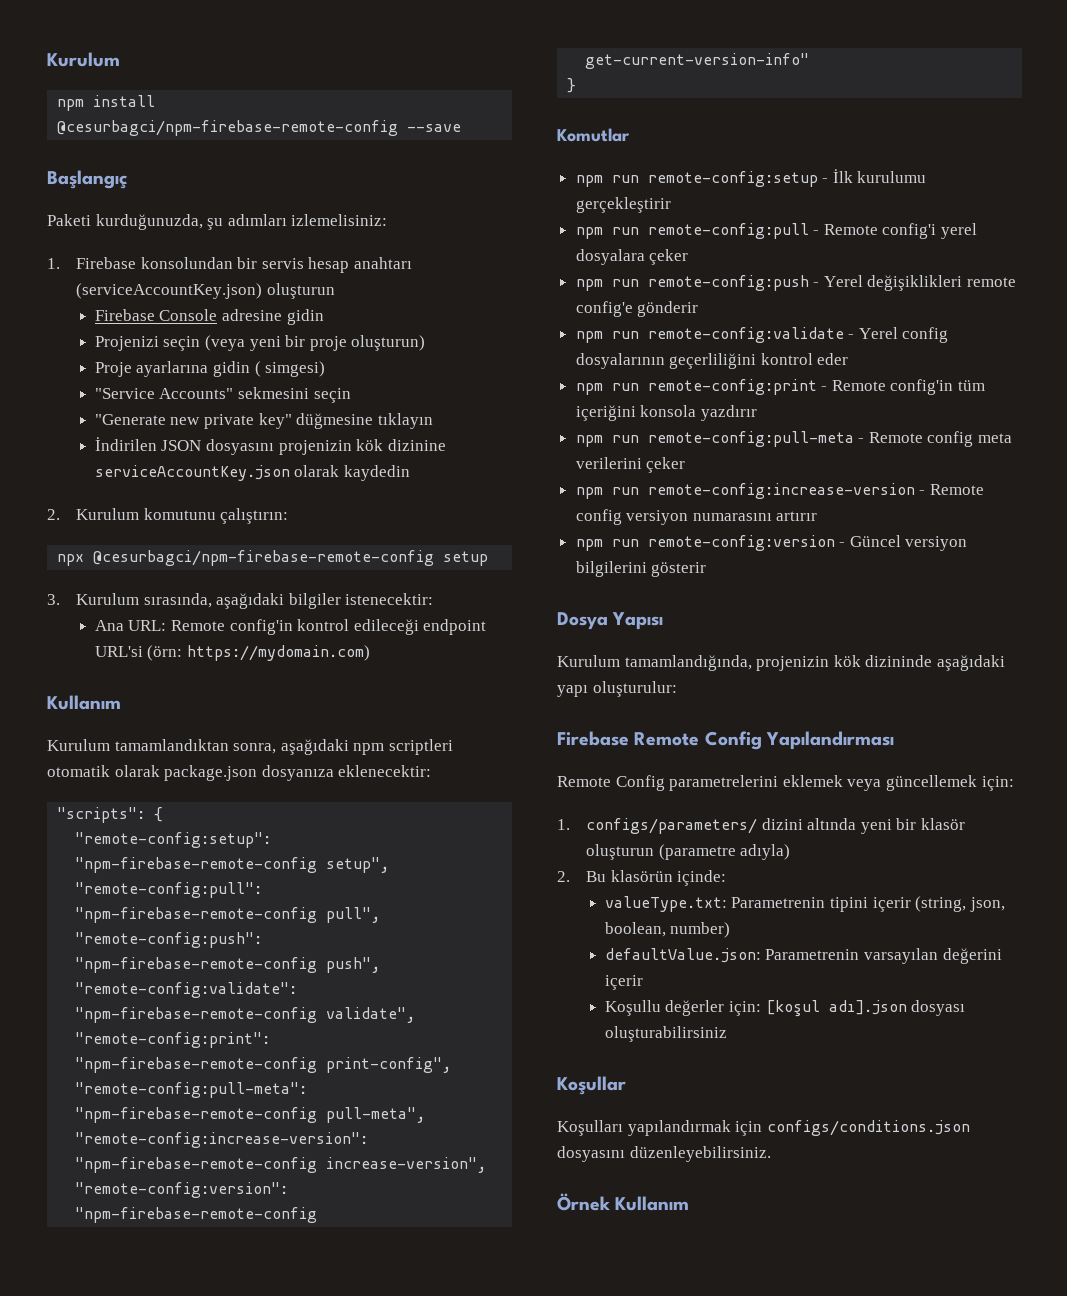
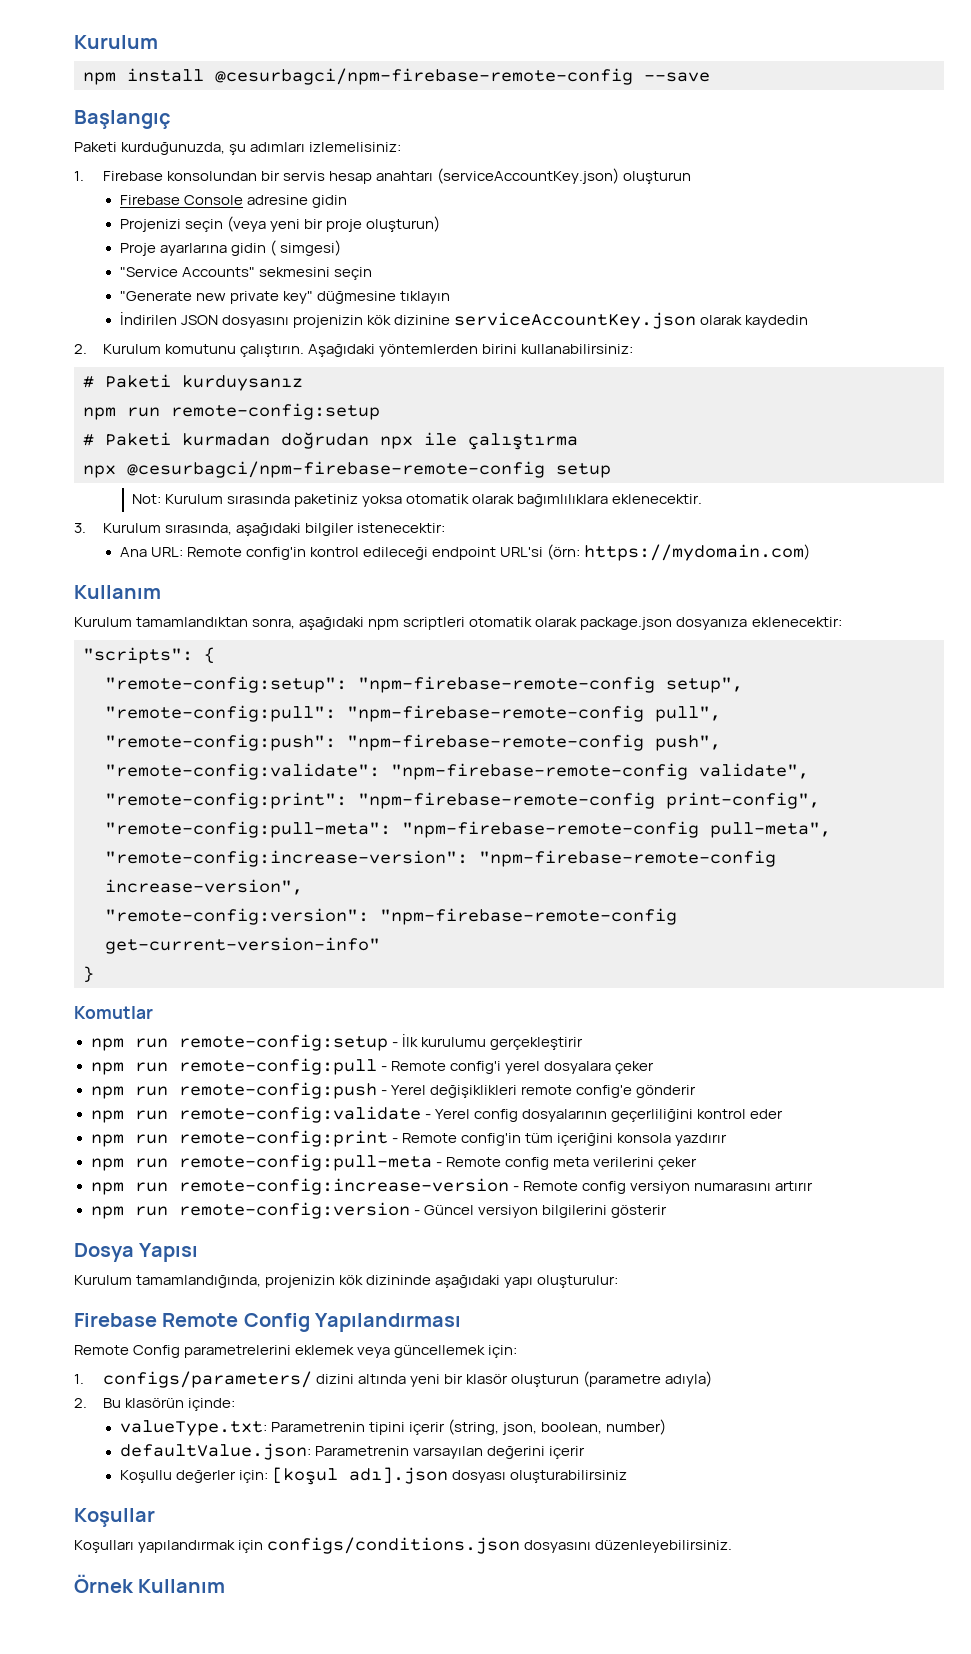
[220,508,289,524] [57,550,489,566] çalıştırın: // npx @cesurbagci/npm-firebase-remote-config setup -> [240,344,634,357] [83,374,303,391] [83,403,380,420] [83,432,578,450] [83,461,611,478] [132,494,703,507] çalıştırın. Aşağıdaki yöntemlerden birini kullanabilirsiniz: // # Paketi kurduysanız // npm run remote-config:setup // # Paketi kurmadan doğrudan npx ile çalıştırma // npx @cesurbagci/npm-firebase-remote-config setup // Not: Kurulum sırasında paketiniz yoksa otomatik olarak bağımlılıklara eklenecektir.

